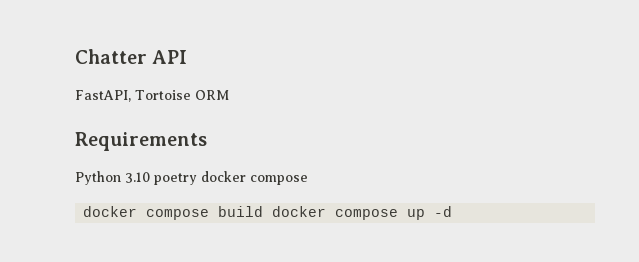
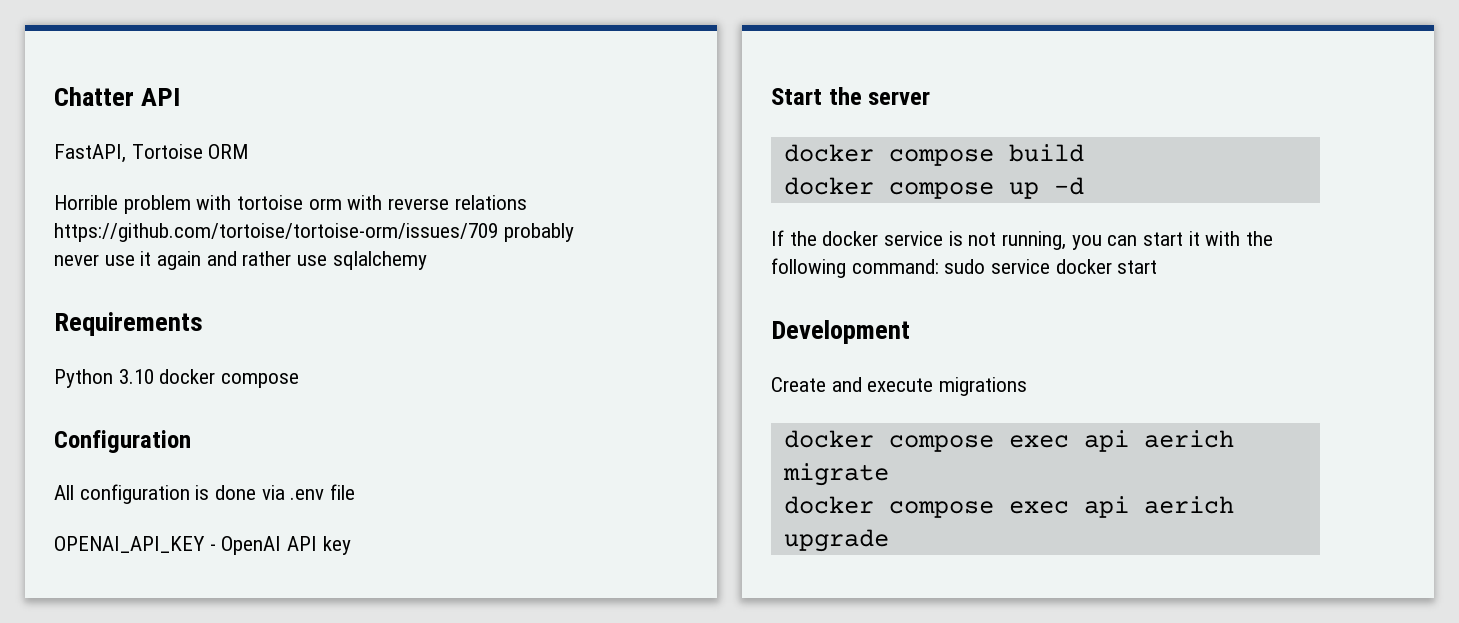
(229, 95) none -> [54,195,527,214] [54,223,574,242] [54,251,427,270] // Horrible problem with tortoise orm with reverse relations https://github.com/tortoise/tortoise-orm/issues/709 probably never use it again and rather use sqlalchemy
[154,171,308,185] poetry docker compose -> [159,369,300,388] [54,430,191,453] [54,484,356,504] [54,536,351,555] [771,87,931,105] docker compose // Configuration // All configuration is done via .env file // OPENAI_API_KEY - OpenAI API key // Start the server
(264, 211) none -> (1084, 153) //
(453, 211) none -> [771,230,1274,250] [771,258,1158,278] [771,320,910,344] [771,377,1028,396] [783,430,1234,452] [782,463,889,486] [783,496,1234,518] [783,529,889,552] // If the docker service is not running, you can start it with the following command: sudo service docker start // Development // Create and execute migrations // docker compose exec api aerich migrate // docker compose exec api aerich upgrade

